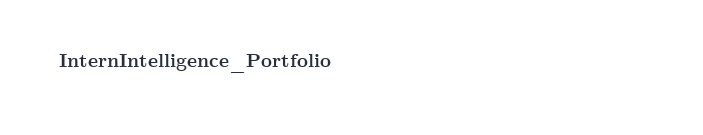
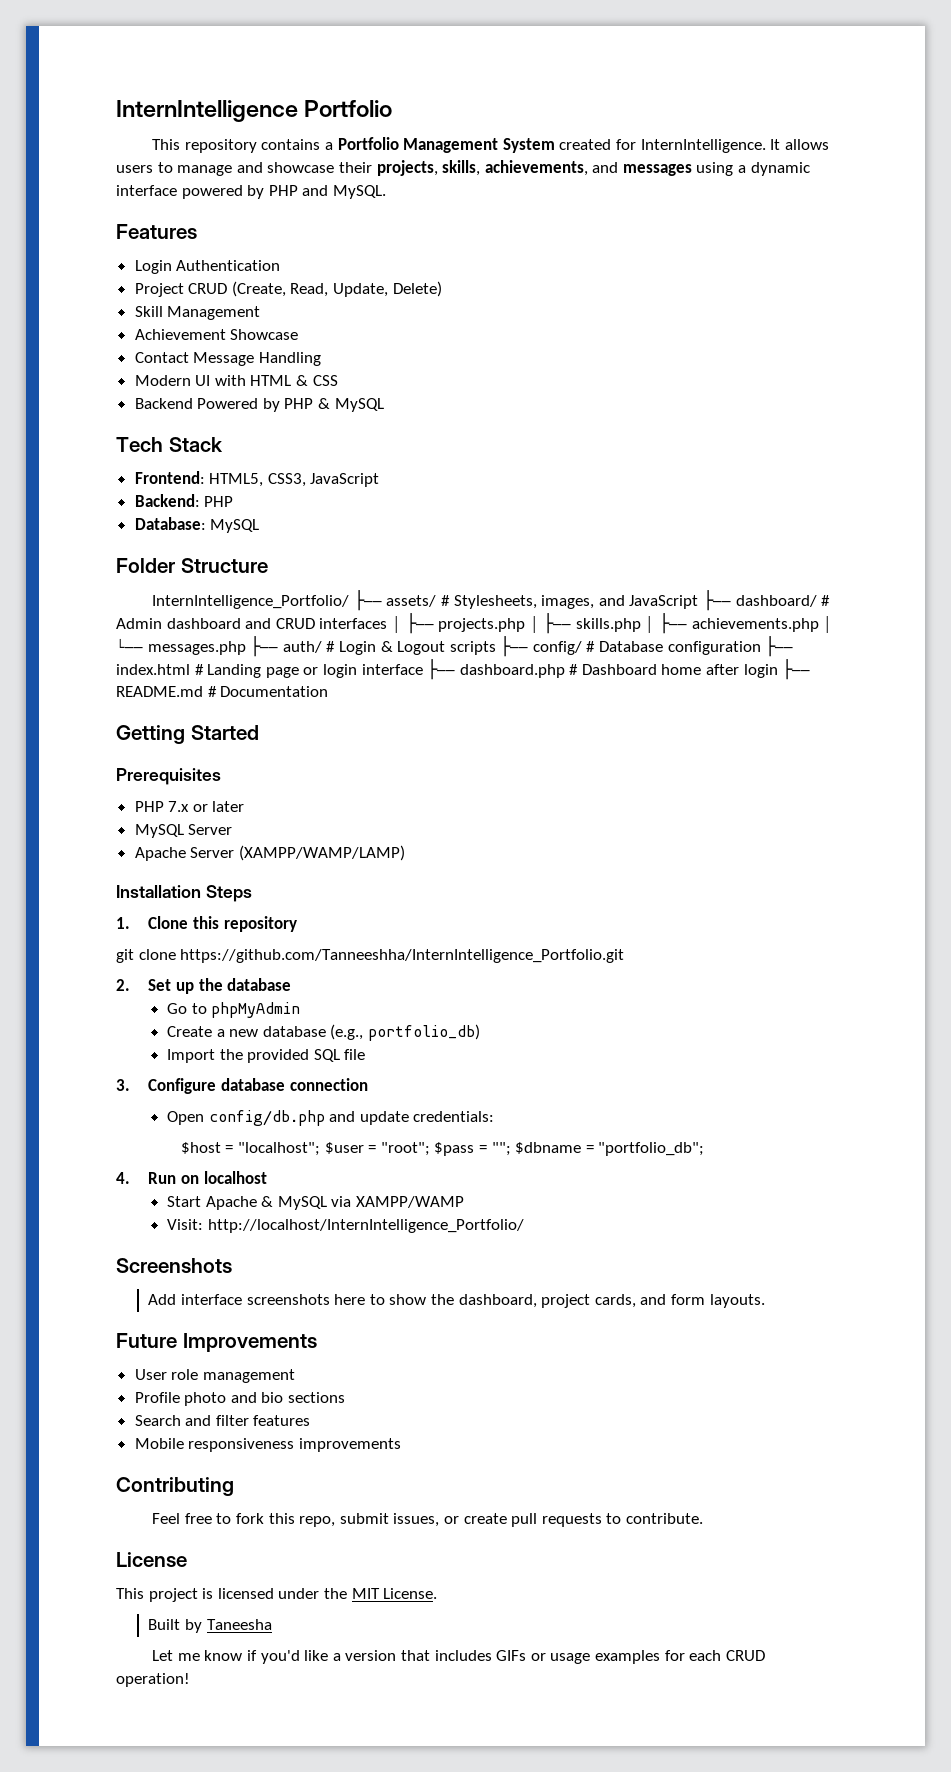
[59,54,331,73] InternIntelligence_Portfolio -> [116,100,393,122] [152,137,829,153] [116,160,810,176] [116,185,386,199] [116,224,197,239] [134,260,281,274] [134,281,442,297] [134,306,261,320] [134,329,299,340] [134,352,321,366] [134,375,338,386] [134,398,384,412] [116,437,223,452] [134,471,380,487] [134,494,234,507] [134,517,260,533] [116,558,268,573] [152,590,831,611] [116,613,833,634] [116,636,794,657] [116,659,811,680] [116,686,329,697] [116,725,259,744] [116,768,221,785] [134,801,245,812] [134,824,233,838] [134,845,405,861] [116,885,252,902] [116,916,297,932] [116,949,625,963] [116,978,292,994] [167,1002,301,1018] [167,1024,481,1041] [167,1049,366,1063] [116,1078,368,1094] [167,1110,495,1126] [180,1142,705,1156] [116,1171,267,1184] [167,1196,465,1210] [167,1219,524,1233] [116,1258,232,1273] [148,1294,765,1308] [116,1333,317,1352] [134,1369,295,1383] [134,1392,346,1406] [134,1415,311,1426] [134,1438,401,1452] [116,1477,234,1496] [152,1513,703,1527] [116,1552,187,1567] [116,1588,438,1602] [148,1619,272,1633] [152,1650,765,1664] [116,1673,190,1687] InternIntelligence Portfolio // This repository contains a Portfolio Management System created for InternIntelligence. It allows users to manage and showcase their projects, skills, achievements, and messages using a dynamic interface powered by PHP and MySQL. // Features // Login Authentication // Project CRUD (Create, Read, Update, Delete) // Skill Management // Achievement Showcase // Contact Message Handling // Modern UI with HTML & CSS // Backend Powered by PHP & MySQL // Tech Stack // Frontend: HTML5, CSS3, JavaScript // Backend: PHP // Database: MySQL // Folder Structure // InternIntelligence_Portfolio/ ├── assets/ # Stylesheets, images, and JavaScript ├── dashboard/ # Admin dashboard and CRUD interfaces │ ├── projects.php │ ├── skills.php │ ├── achievements.php │ └── messages.php ├── auth/ # Login & Logout scripts ├── config/ # Database configuration ├── index.html # Landing page or login interface ├── dashboard.php # Dashboard home after login ├── README.md # Documentation // Getting Started // Prerequisites // PHP 7.x or later // MySQL Server // Apache Server (XAMPP/WAMP/LAMP) // Installation Steps // 1. Clone this repository // git clone https://github.com/Tanneeshha/InternIntelligence_Portfolio.git // 2. Set up the database // Go to phpMyAdmin // Create a new database (e.g., portfolio_db) // Import the provided SQL file // 3. Configure database connection // Open config/db.php and update credentials: // $host = "localhost"; $user = "root"; $pass = ""; $dbname = "portfolio_db"; // 4. Run on localhost // Start Apache & MySQL via XAMPP/WAMP // Visit: http://localhost/InternIntelligence_Portfolio/ // Screenshots // Add interface screenshots here to show the dashboard, project cards, and form layouts. // Future Improvements // User role management // Profile photo and bio sections // Search and filter features // Mobile responsiveness improvements // Contributing // Feel free to fork this repo, submit issues, or create pull requests to contribute. // License // This project is licensed under the MIT License. // Built by Taneesha // Let me know if you'd like a version that includes GIFs or usage examples for each CRUD operation!

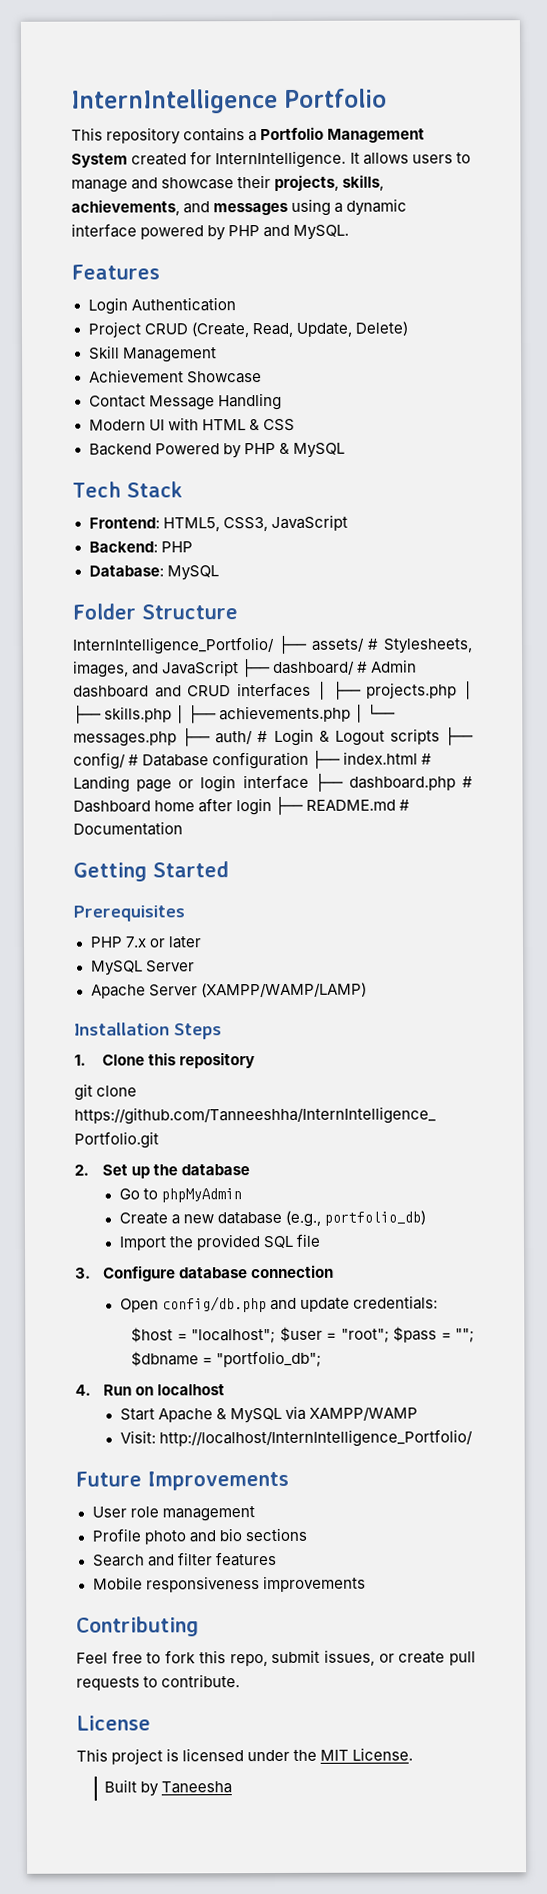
[116,1258,232,1273] [148,1294,765,1308] // Screenshots // Add interface screenshots here to show the dashboard, project cards, and form layouts. -> (473, 1438) none
[152,1650,765,1664] [116,1673,190,1687] // Let me know if you'd like a version that includes GIFs or usage examples for each CRUD operation! -> (233, 1787) none

